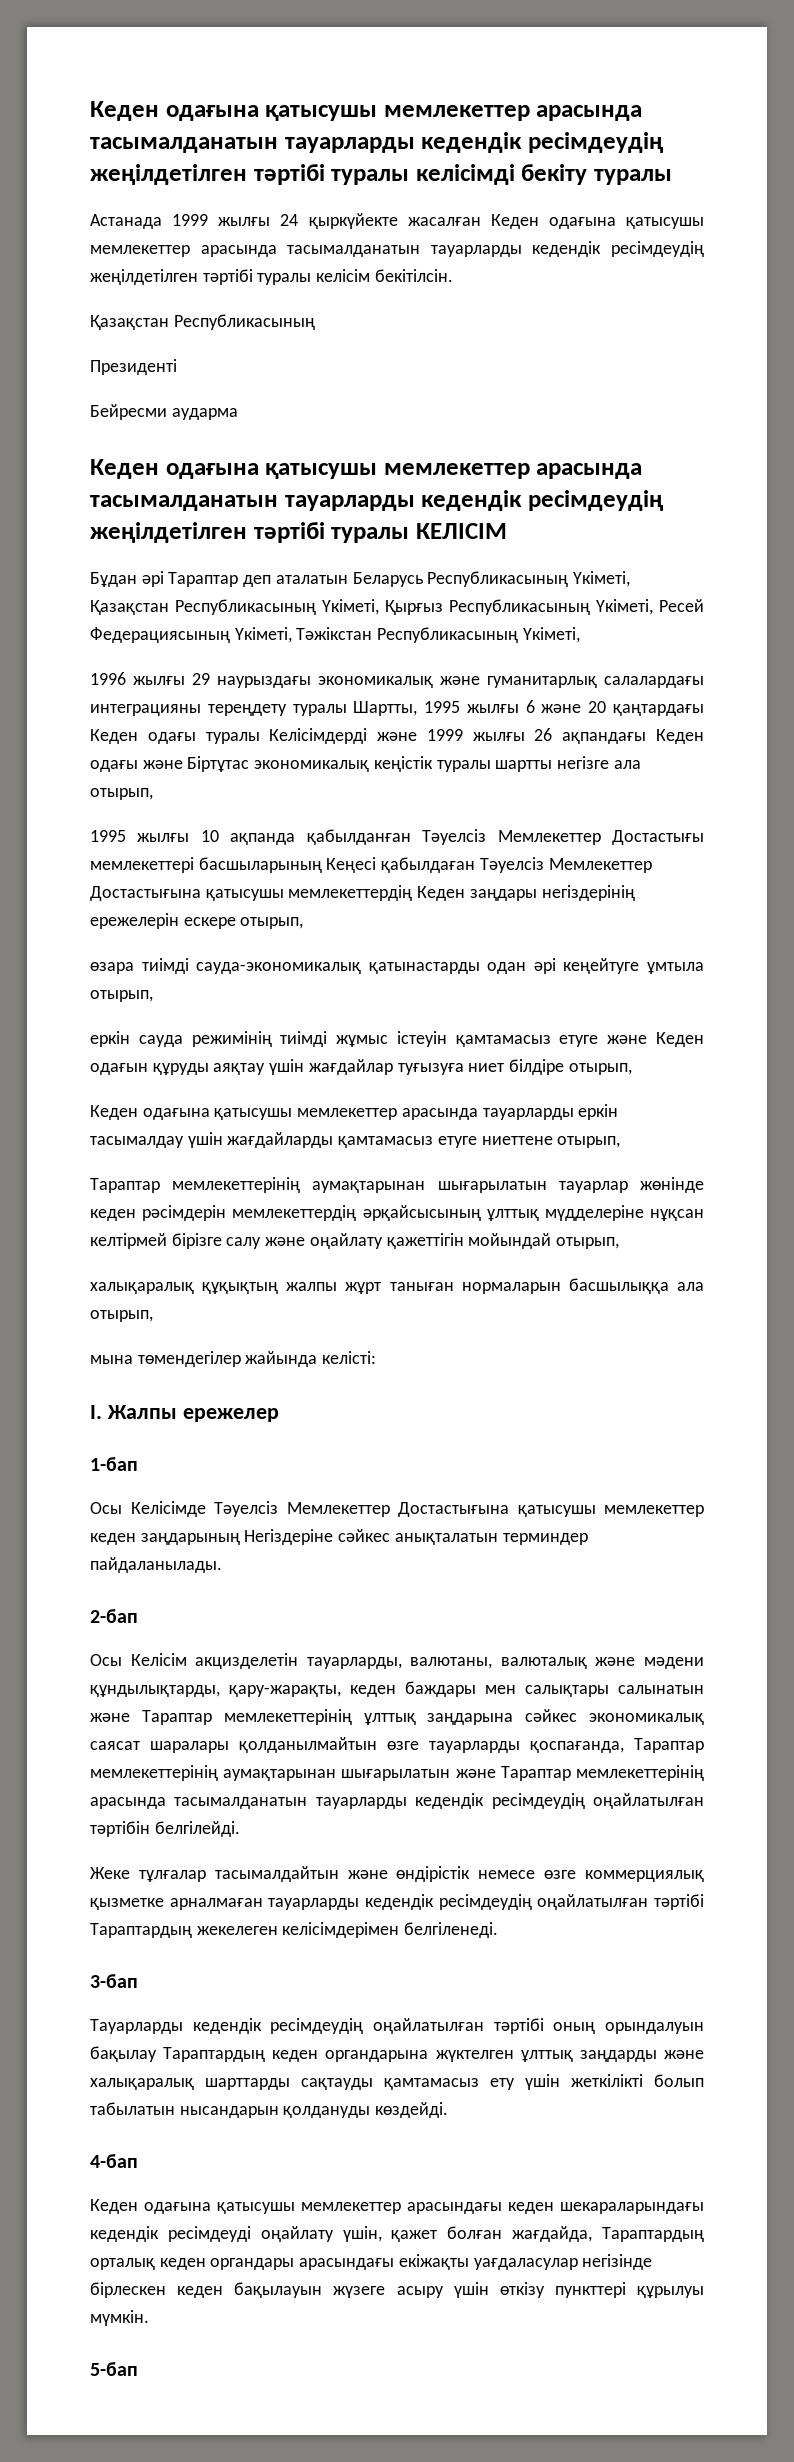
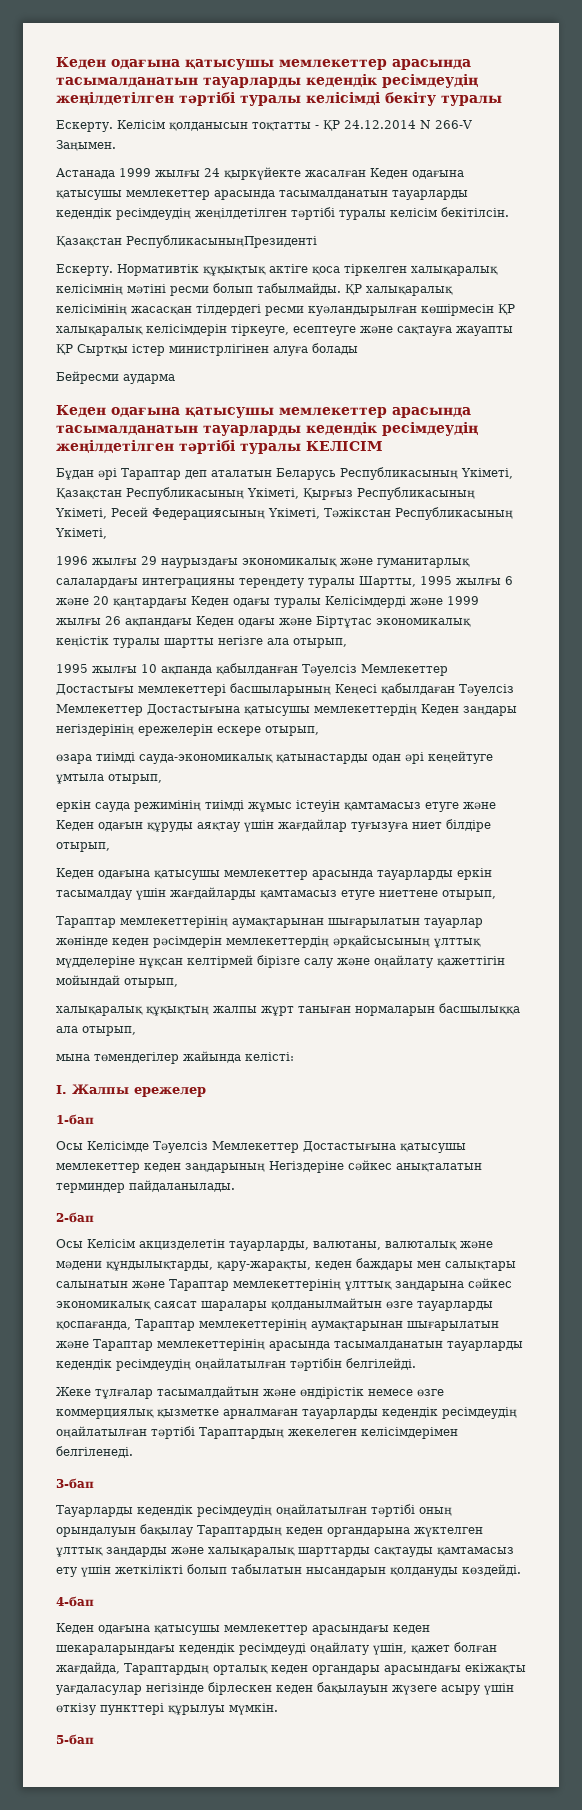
(673, 177) none -> [56,120,472,132] [56,140,116,151] // Ескерту. Келісім қолданысын тоқтатты - ҚР 24.12.2014 N 266-V Заңымен.
[173,314,315,330] [90,359,177,375] Республикасының // Президенті -> [126,235,317,248] [56,264,498,276] [56,283,453,296] [56,304,515,316] [56,324,513,336] [56,343,358,356] РеспубликасыныңПрезиденті // Ескерту. Нормативтік құқықтық актіге қоса тіркелген халықаралық келісімнің мәтіні ресми болып табылмайды. ҚР халықаралық келісімінің жасасқан тілдердегі ресми куәландырылған көшірмесін ҚР халықаралық келісімдерін тіркеуге, есептеуге және сақтауға жауапты ҚР Сыртқы істер министрлігінен алуға болады

